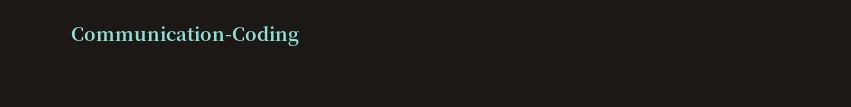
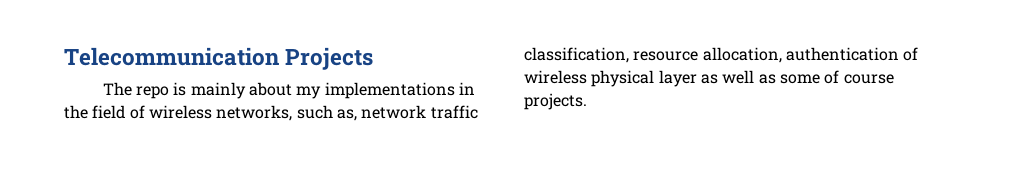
[71,26,299,46] Communication-Coding -> [64,47,374,70] [102,82,476,99] [64,105,478,121] [524,47,919,63] [524,70,894,87] [524,93,587,110] Telecommunication Projects // The repo is mainly about my implementations in the field of wireless networks, such as, network traffic classification, resource allocation, authentication of wireless physical layer as well as some of course projects.

